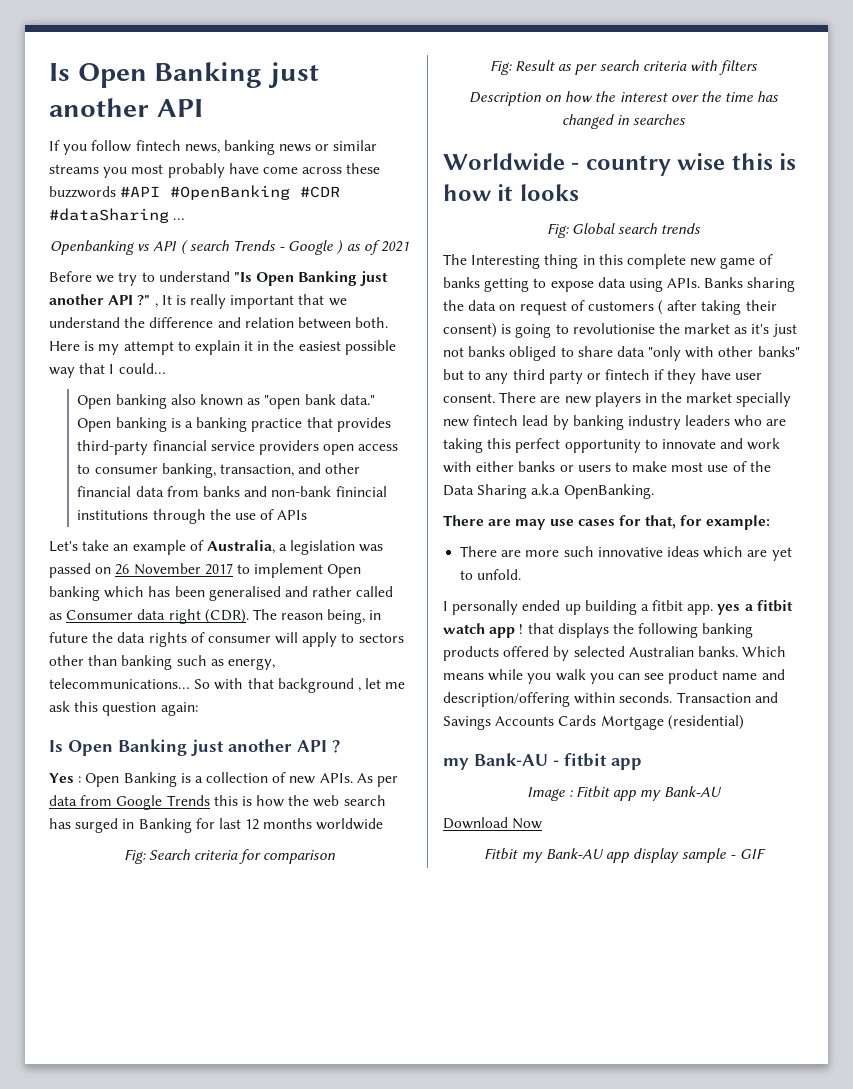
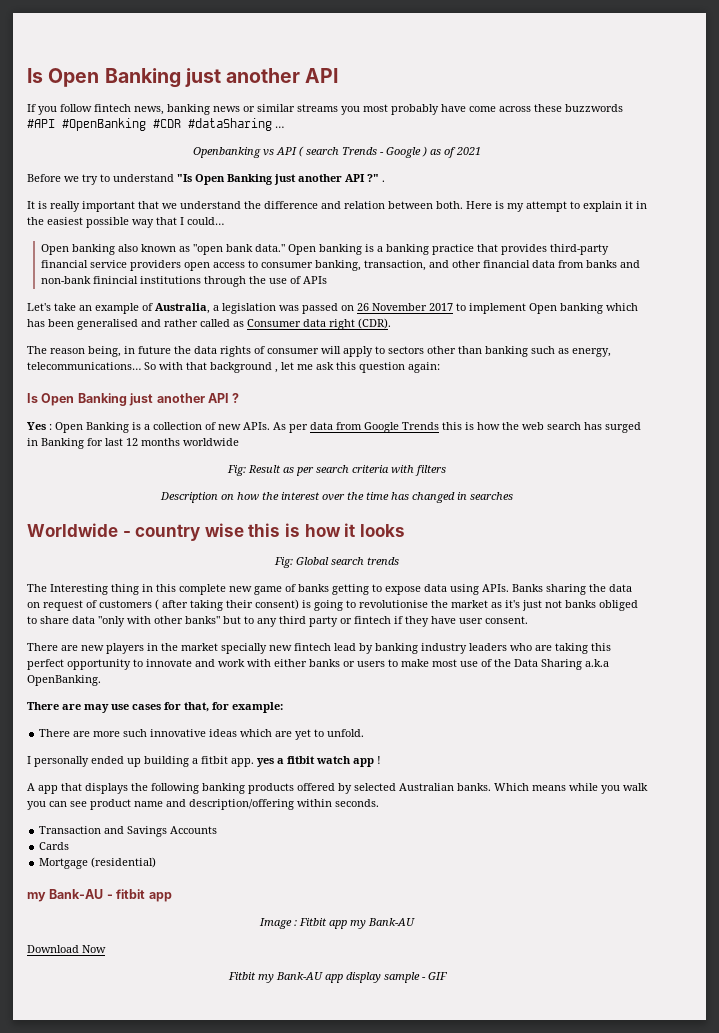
[154,303,158,308] , -> [382,180,385,182] . //
(249, 616) none -> (391, 323) //
[123,849,336,864] // Fig: Search criteria for comparison -> (239, 442) none
(495, 398) none -> (528, 620) //
(524, 629) none -> [27,783,58,794] // A app
(673, 697) none -> (379, 803) //
(555, 721) none -> (218, 830) //
(597, 720) none -> (70, 846) //

